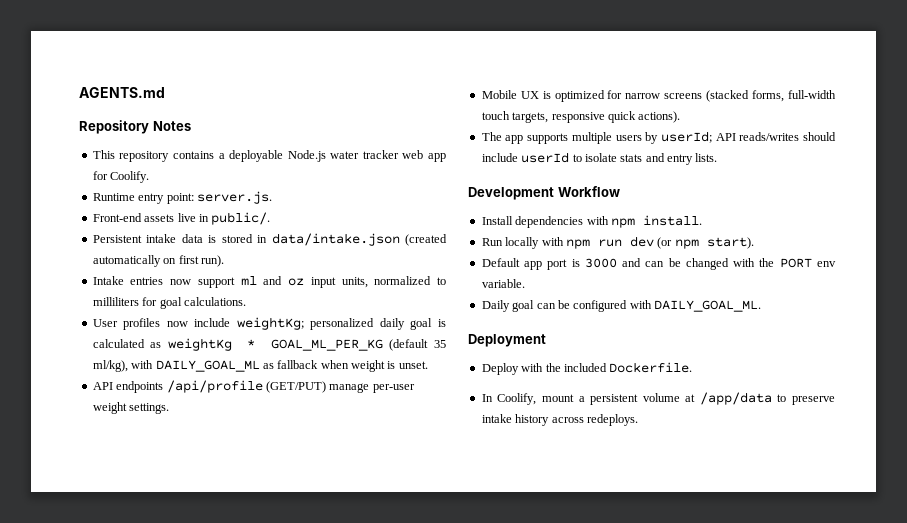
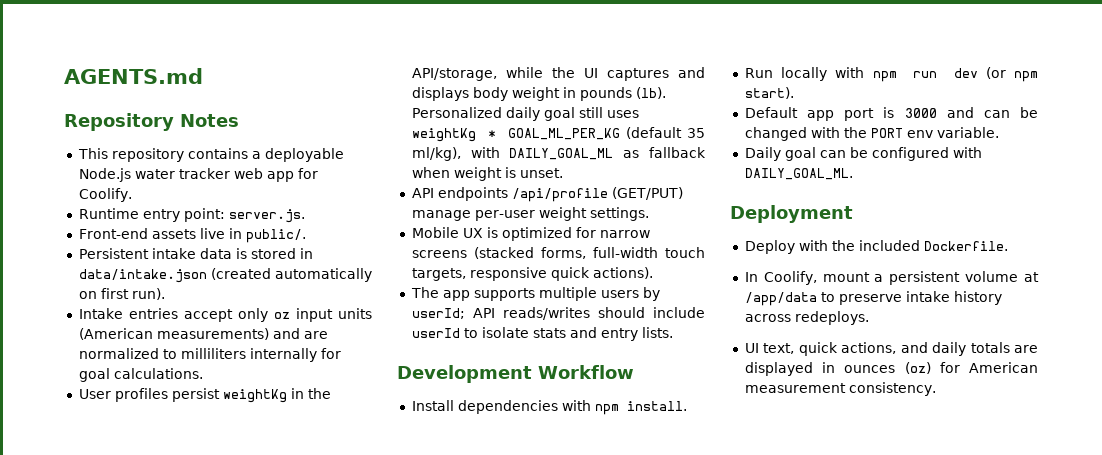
[170,276,368,288] now support ml and oz input units, -> [183,308,372,322] [78,328,328,340] accept only oz input units (American measurements) and are
(139, 301) none -> [249,348,317,362] internally
[166,317,446,330] [92,339,162,348] now include weightKg; personalized daily goal is calculated as -> [171,388,331,403] [411,67,705,81] [411,87,666,101] [411,107,639,121] persist weightKg in the API/storage, while the UI captures and displays body weight in pounds (lb). Personalized daily goal still uses
(638, 420) none -> [744,342,1038,356] [744,362,1038,376] [744,382,936,396] // UI text, quick actions, and daily totals are displayed in ounces (oz) for American measurement consistency.

